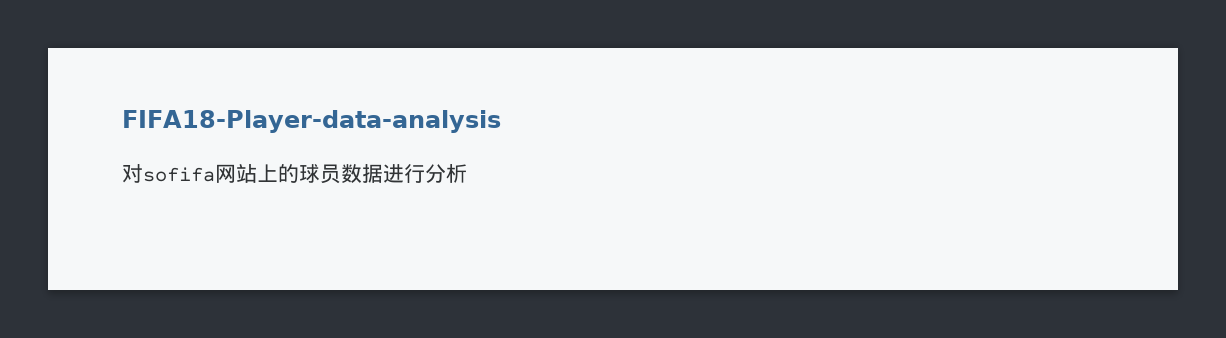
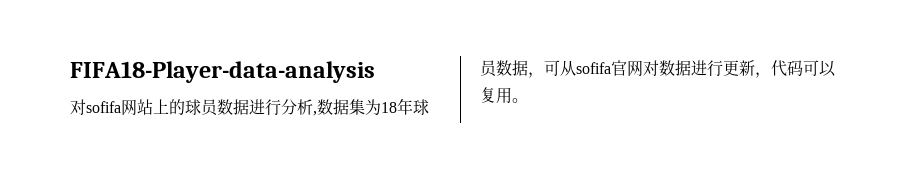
(467, 173) none -> [313,98,429,116] [480,60,836,78] [480,87,528,104] ,数据集为18年球员数据，可从sofifa官网对数据进行更新，代码可以复用。

